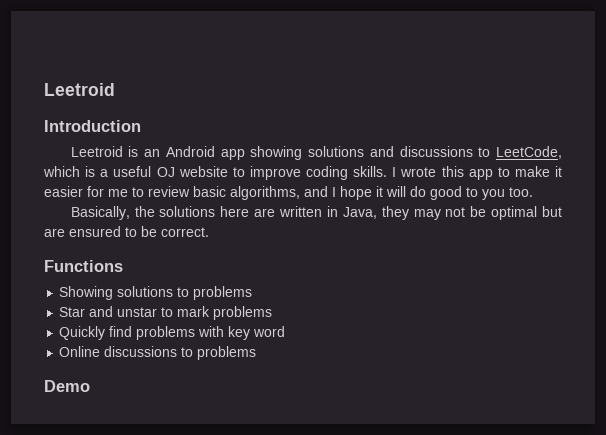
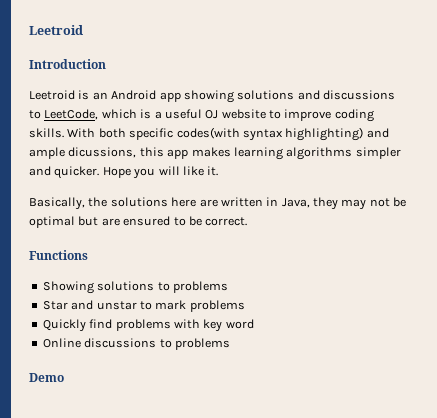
[392,166,562,180] [44,186,533,200] I wrote this app to make it easier for me to review basic algorithms, and I hope it will do good to you too. -> [67,127,389,141] [29,147,401,160] [29,166,219,179] With both specific codes(with syntax highlighting) and ample dicussions, this app makes learning algorithms simpler and quicker. Hope you will like it.

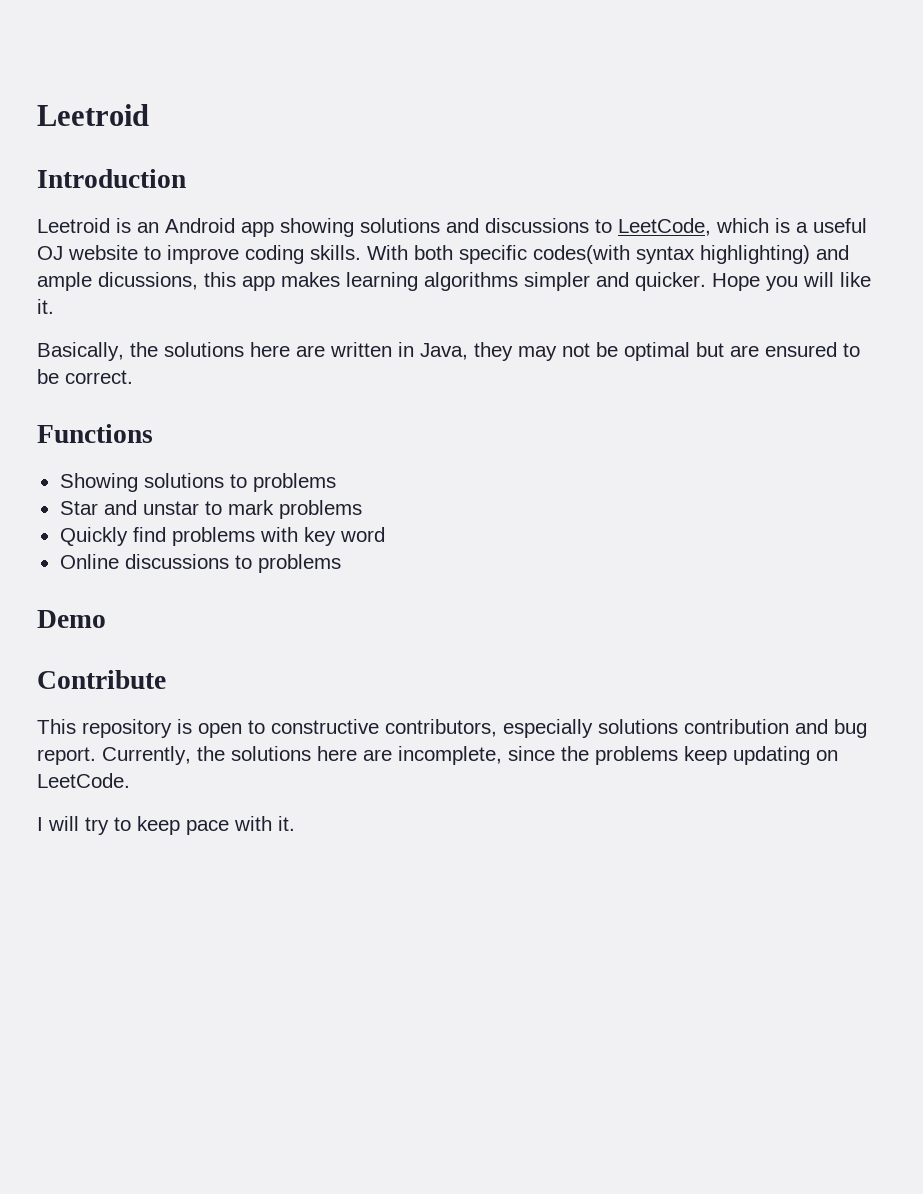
(64, 377) none -> [37,670,166,689] [37,719,867,738] [37,746,838,765] [37,773,130,788] [37,816,295,835] // Contribute // This repository is open to constructive contributors, especially solutions contribution and bug report. Currently, the solutions here are incomplete, since the problems keep updating on LeetCode. // I will try to keep pace with it.

